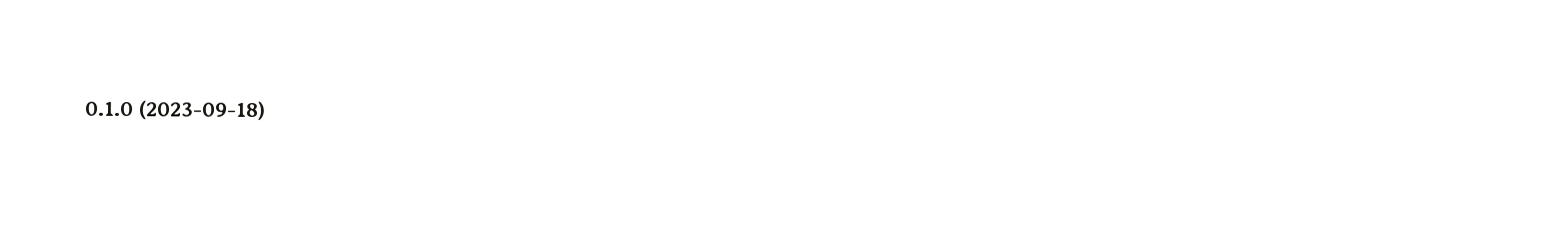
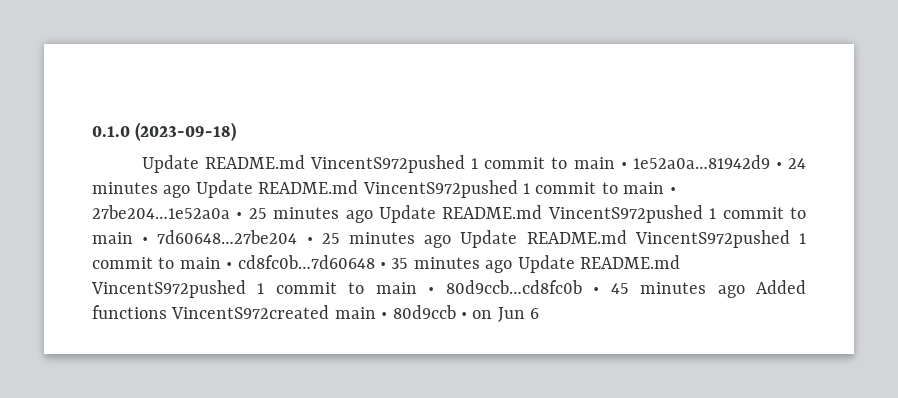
(266, 110) none -> [141,155,806,173] [92,180,676,198] [92,205,806,223] [92,230,806,248] [92,255,680,273] [91,280,807,298] [92,305,540,322] // Update README.md VincentS972pushed 1 commit to main • 1e52a0a…81942d9 • 24 minutes ago Update README.md VincentS972pushed 1 commit to main • 27be204…1e52a0a • 25 minutes ago Update README.md VincentS972pushed 1 commit to main • 7d60648…27be204 • 25 minutes ago Update README.md VincentS972pushed 1 commit to main • cd8fc0b…7d60648 • 35 minutes ago Update README.md VincentS972pushed 1 commit to main • 80d9ccb…cd8fc0b • 45 minutes ago Added functions VincentS972created main • 80d9ccb • on Jun 6

